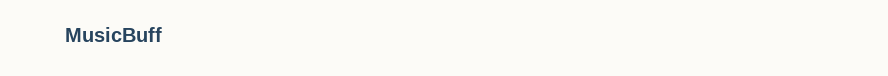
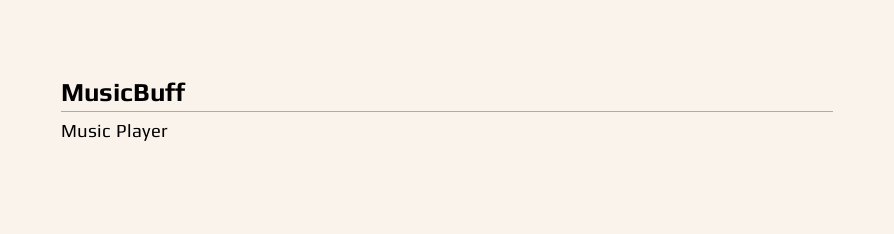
(162, 34) none -> [61,124,168,141] // Music Player

